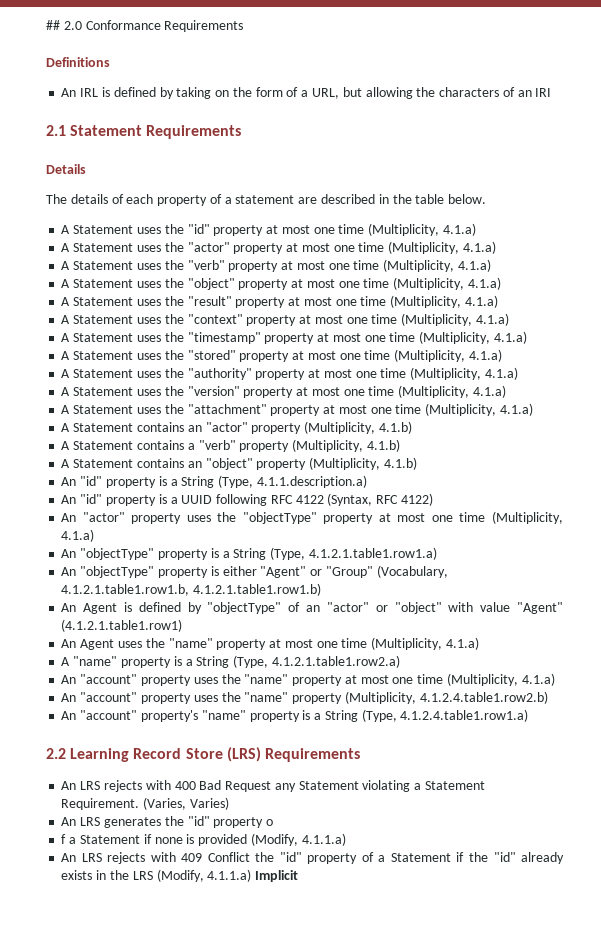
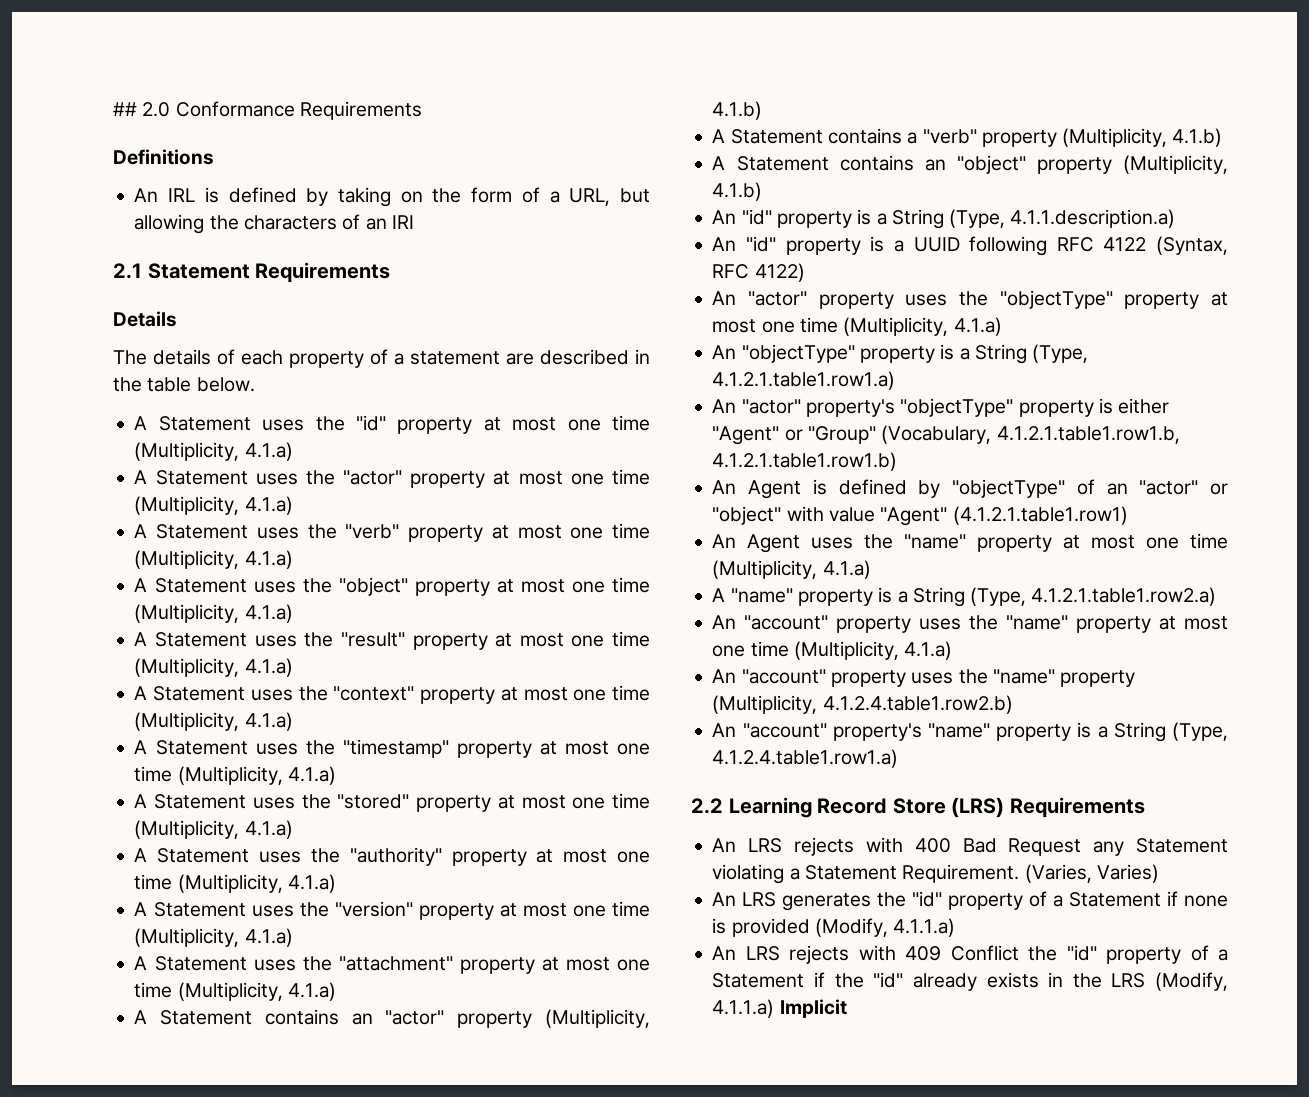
(77, 571) none -> [741,399,895,417] "actor" property's
[266,819,274,826] [61,834,67,844] o // f -> [1029,891,1048,907] of

